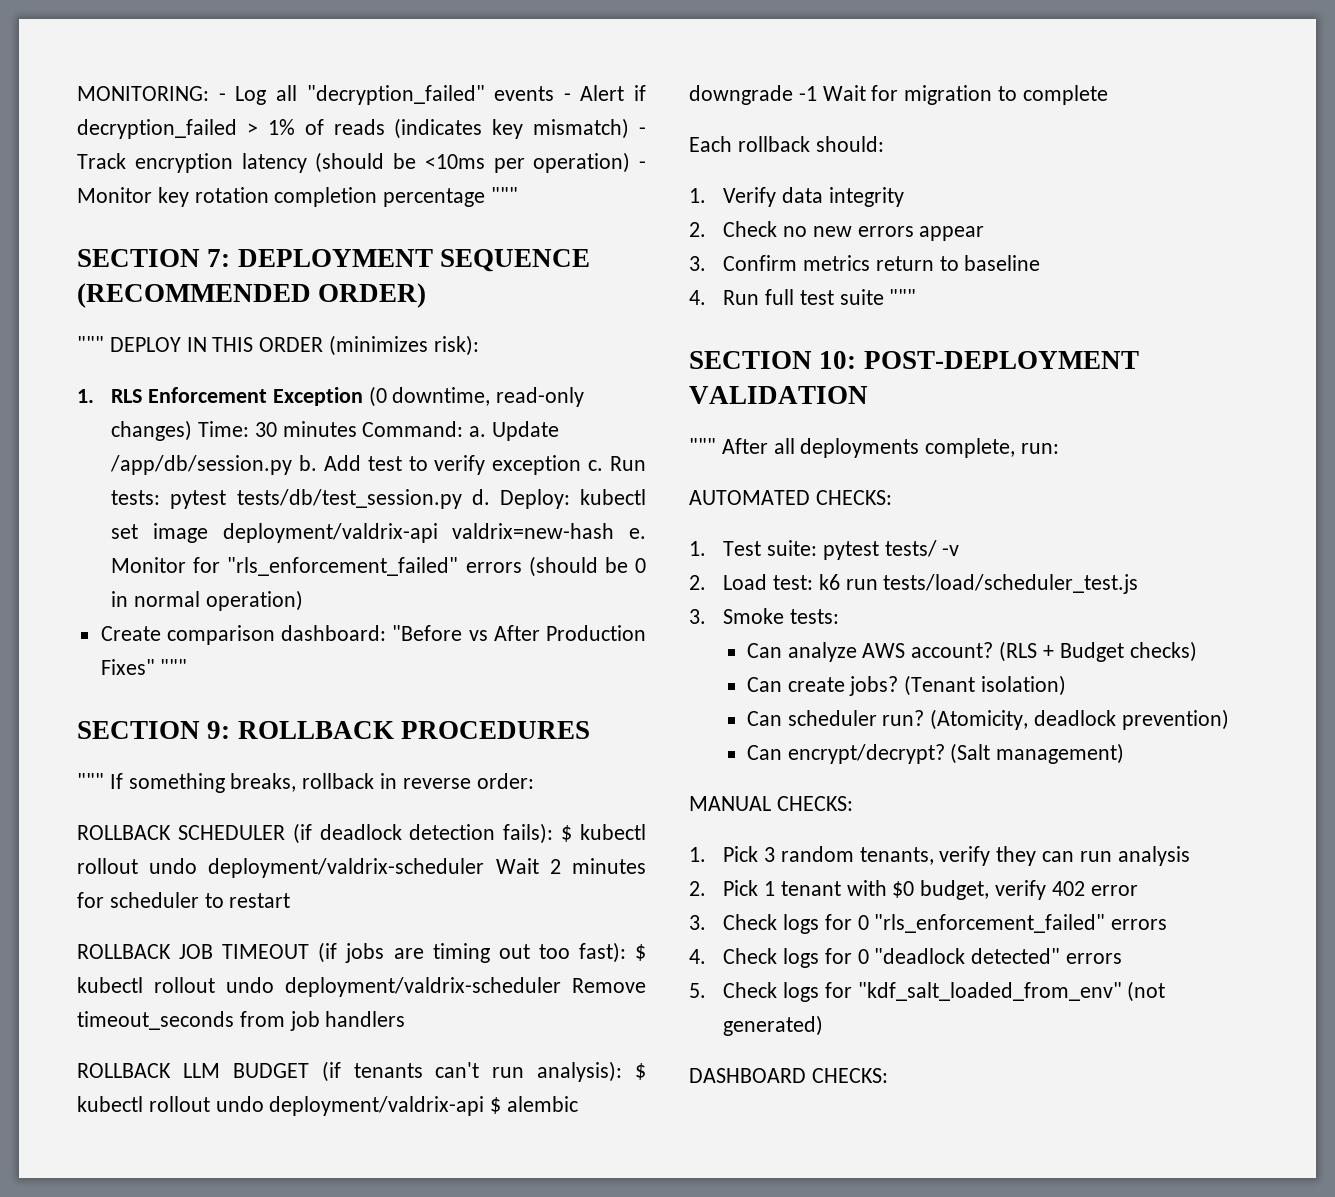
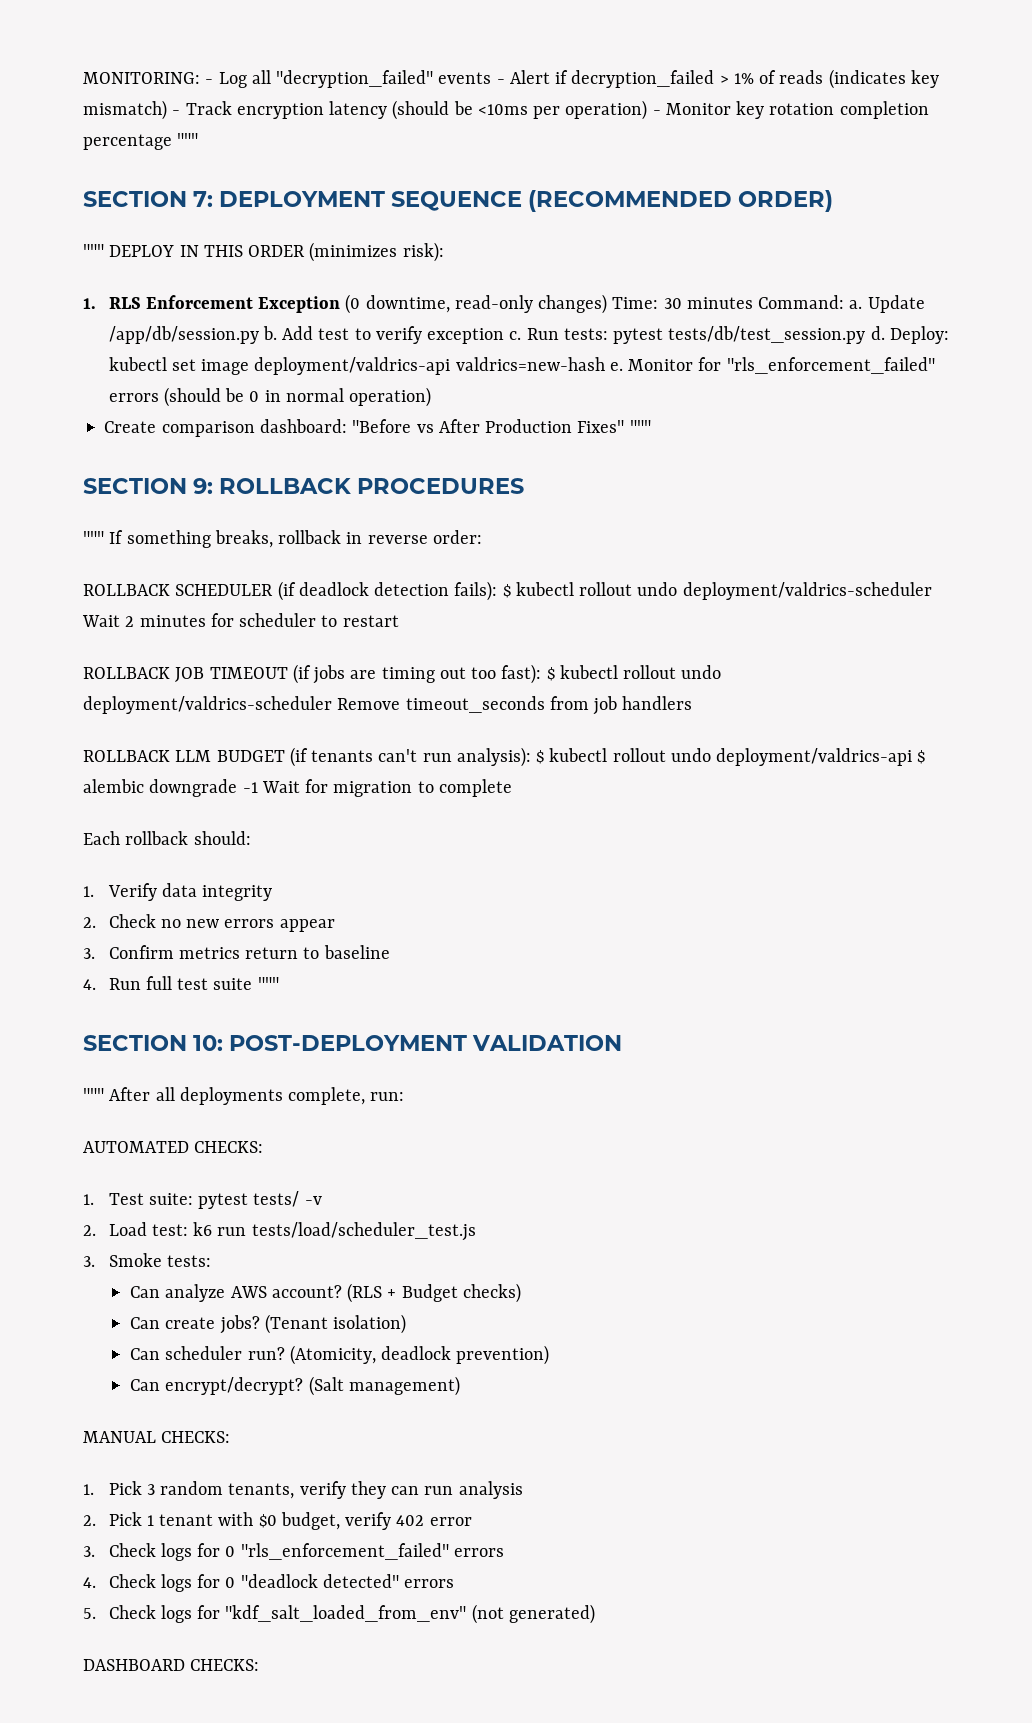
[222,523,615,543] deployment/valdrix-api valdrix=new-hash -> [254,357,605,375] deployment/valdrics-api valdrics=new-hash
[208,858,485,878] deployment/valdrix-scheduler -> [682,582,932,600] deployment/valdrics-scheduler
[285,977,561,997] deployment/valdrix-scheduler -> [83,696,332,714] deployment/valdrics-scheduler
[269,1096,485,1116] deployment/valdrix-api -> [716,748,913,766] deployment/valdrics-api

